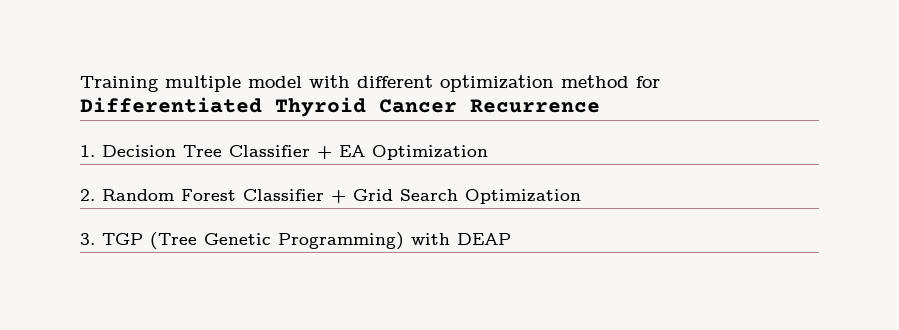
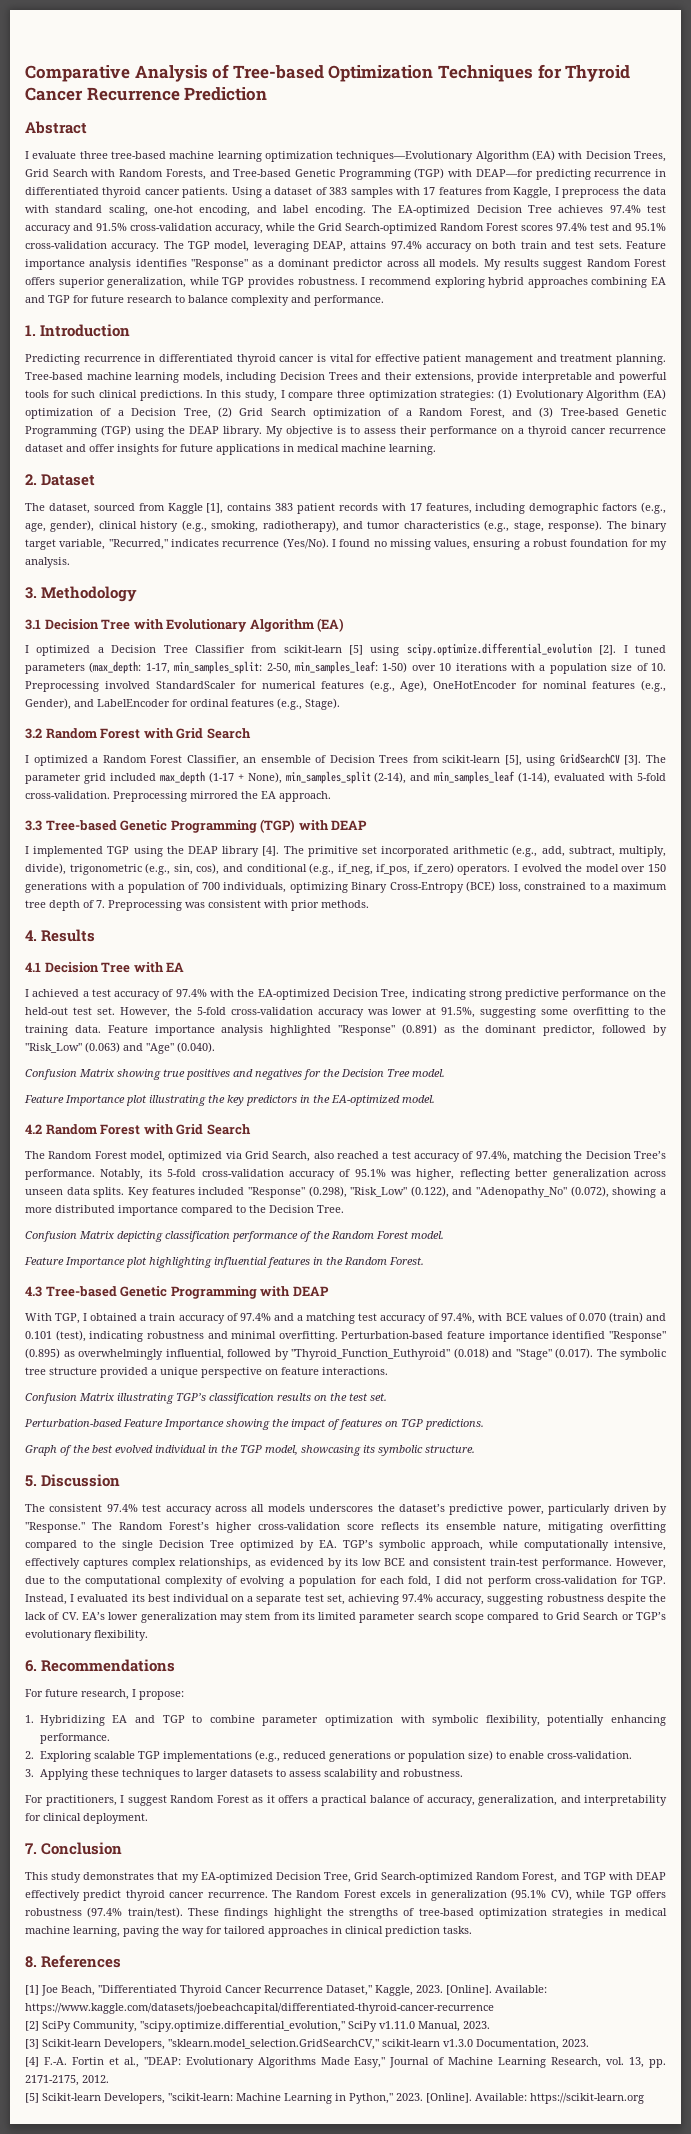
[80,75,660,92] [80,97,600,117] [80,145,488,160] [80,189,581,204] [80,232,511,250] Training multiple model with different optimization method for Differentiated Thyroid Cancer Recurrence // 1. Decision Tree Classifier + EA Optimization // 2. Random Forest Classifier + Grid Search Optimization // 3. TGP (Tree Genetic Programming) with DEAP -> [25,64,631,82] [25,87,268,101] [25,121,87,134] [25,150,667,162] [25,168,666,180] [25,187,667,198] [25,205,666,216] [25,223,666,234] [25,241,666,252] [25,259,666,270] [25,277,667,288] [25,295,384,306] [25,324,131,337] [25,354,666,365] [25,372,668,383] [25,389,666,401] [25,407,666,419] [25,425,666,437] [25,444,436,455] [25,474,96,486] [25,502,666,514] [25,520,668,532] [25,538,667,550] [25,557,70,568] [25,586,138,602] [25,618,345,632] [25,643,666,656] [25,661,666,674] [25,680,666,692] [25,698,340,710] [25,728,251,739] [25,753,666,766] [25,771,667,784] [25,791,331,802] [25,819,368,833] [25,845,666,857] [25,863,666,875] [25,881,667,893] [25,900,369,911] [25,929,96,942] [25,962,185,973] [25,989,666,1000] [25,1007,666,1018] [25,1024,667,1036] [25,1042,215,1054] [25,1069,445,1080] [24,1095,435,1106] [25,1124,251,1135] [25,1151,666,1162] [25,1169,666,1180] [25,1186,666,1198] [25,1205,344,1216] [25,1231,444,1242] [24,1257,424,1268] [25,1286,329,1299] [25,1312,666,1324] [25,1330,666,1342] [25,1348,666,1360] [25,1367,388,1378] [25,1393,387,1404] [24,1419,484,1430] [25,1445,475,1456] [25,1474,121,1487] [25,1504,667,1515] [25,1522,666,1533] [25,1540,666,1551] [25,1558,666,1569] [25,1576,667,1587] [25,1594,666,1605] [25,1612,666,1623] [25,1630,148,1641] [25,1659,176,1672] [25,1689,184,1700] [25,1715,667,1726] [39,1733,110,1744] [25,1750,632,1762] [25,1769,463,1780] [25,1795,667,1806] [25,1813,148,1824] [25,1842,123,1855] [25,1872,666,1883] [25,1889,666,1901] [25,1907,667,1919] [25,1926,472,1937] [25,1955,122,1968] [25,1985,547,1996] [25,2003,494,2014] [25,2021,490,2032] [25,2039,589,2050] [25,2057,667,2068] [25,2075,109,2086] [25,2093,644,2104] Comparative Analysis of Tree-based Optimization Techniques for Thyroid Cancer Recurrence Prediction // Abstract // I evaluate three tree-based machine learning optimization techniques—Evolutionary Algorithm (EA) with Decision Trees, Grid Search with Random Forests, and Tree-based Genetic Programming (TGP) with DEAP—for predicting recurrence in differentiated thyroid cancer patients. Using a dataset of 383 samples with 17 features from Kaggle, I preprocess the data with standard scaling, one-hot encoding, and label encoding. The EA-optimized Decision Tree achieves 97.4% test accuracy and 91.5% cross-validation accuracy, while the Grid Search-optimized Random Forest scores 97.4% test and 95.1% cross-validation accuracy. The TGP model, leveraging DEAP, attains 97.4% accuracy on both train and test sets. Feature importance analysis identifies "Response" as a dominant predictor across all models. My results suggest Random Forest offers superior generalization, while TGP provides robustness. I recommend exploring hybrid approaches combining EA and TGP for future research to balance complexity and performance. // 1. Introduction // Predicting recurrence in differentiated thyroid cancer is vital for effective patient management and treatment planning. Tree-based machine learning models, including Decision Trees and their extensions, provide interpretable and powerful tools for such clinical predictions. In this study, I compare three optimization strategies: (1) Evolutionary Algorithm (EA) optimization of a Decision Tree, (2) Grid Search optimization of a Random Forest, and (3) Tree-based Genetic Programming (TGP) using the DEAP library. My objective is to assess their performance on a thyroid cancer recurrence dataset and offer insights for future applications in medical machine learning. // 2. Dataset // The dataset, sourced from Kaggle [1], contains 383 patient records with 17 features, including demographic factors (e.g., age, gender), clinical history (e.g., smoking, radiotherapy), and tumor characteristics (e.g., stage, response). The binary target variable, "Recurred," indicates recurrence (Yes/No). I found no missing values, ensuring a robust foundation for my analysis. // 3. Methodology // 3.1 Decision Tree with Evolutionary Algorithm (EA) // I optimized a Decision Tree Classifier from scikit-learn [5] using scipy.optimize.differential_evolution [2]. I tuned parameters (max_depth: 1-17, min_samples_split: 2-50, min_samples_leaf: 1-50) over 10 iterations with a population size of 10. Preprocessing involved StandardScaler for numerical features (e.g., Age), OneHotEncoder for nominal features (e.g., Gender), and LabelEncoder for ordinal features (e.g., Stage). // 3.2 Random Forest with Grid Search // I optimized a Random Forest Classifier, an ensemble of Decision Trees from scikit-learn [5], using GridSearchCV [3]. The parameter grid included max_depth (1-17 + None), min_samples_split (2-14), and min_samples_leaf (1-14), evaluated with 5-fold cross-validation. Preprocessing mirrored the EA approach. // 3.3 Tree-based Genetic Programming (TGP) with DEAP // I implemented TGP using the DEAP library [4]. The primitive set incorporated arithmetic (e.g., add, subtract, multiply, divide), trigonometric (e.g., sin, cos), and conditional (e.g., if_neg, if_pos, if_zero) operators. I evolved the model over 150 generations with a population of 700 individuals, optimizing Binary Cross-Entropy (BCE) loss, constrained to a maximum tree depth of 7. Preprocessing was consistent with prior methods. // 4. Results // 4.1 Decision Tree with EA // I achieved a test accuracy of 97.4% with the EA-optimized Decision Tree, indicating strong predictive performance on the held-out test set. However, the 5-fold cross-validation accuracy was lower at 91.5%, suggesting some overfitting to the training data. Feature importance analysis highlighted "Response" (0.891) as the dominant predictor, followed by "Risk_Low" (0.063) and "Age" (0.040). // Confusion Matrix showing true positives and negatives for the Decision Tree model. // Feature Importance plot illustrating the key predictors in the EA-optimized model. // 4.2 Random Forest with Grid Search // The Random Forest model, optimized via Grid Search, also reached a test accuracy of 97.4%, matching the Decision Tree’s performance. Notably, its 5-fold cross-validation accuracy of 95.1% was higher, reflecting better generalization across unseen data splits. Key features included "Response" (0.298), "Risk_Low" (0.122), and "Adenopathy_No" (0.072), showing a more distributed importance compared to the Decision Tree. // Confusion Matrix depicting classification performance of the Random Forest model. // Feature Importance plot highlighting influential features in the Random Forest. // 4.3 Tree-based Genetic Programming with DEAP // With TGP, I obtained a train accuracy of 97.4% and a matching test accuracy of 97.4%, with BCE values of 0.070 (train) and 0.101 (test), indicating robustness and minimal overfitting. Perturbation-based feature importance identified "Response" (0.895) as overwhelmingly influential, followed by "Thyroid_Function_Euthyroid" (0.018) and "Stage" (0.017). The symbolic tree structure provided a unique perspective on feature interactions. // Confusion Matrix illustrating TGP’s classification results on the test set. // Perturbation-based Feature Importance showing the impact of features on TGP predictions. // Graph of the best evolved individual in the TGP model, showcasing its symbolic structure. // 5. Discussion // The consistent 97.4% test accuracy across all models underscores the dataset’s predictive power, particularly driven by "Response." The Random Forest’s higher cross-validation score reflects its ensemble nature, mitigating overfitting compared to the single Decision Tree optimized by EA. TGP’s symbolic approach, while computationally intensive, effectively captures complex relationships, as evidenced by its low BCE and consistent train-test performance. However, due to the computational complexity of evolving a population for each fold, I did not perform cross-validation for TGP. Instead, I evaluated its best individual on a separate test set, achieving 97.4% accuracy, suggesting robustness despite the lack of CV. EA’s lower generalization may stem from its limited parameter search scope compared to Grid Search or TGP’s evolutionary flexibility. // 6. Recommendations // For future research, I propose: // 1. Hybridizing EA and TGP to combine parameter optimization with symbolic flexibility, potentially enhancing performance. // 2. Exploring scalable TGP implementations (e.g., reduced generations or population size) to enable cross-validation. // 3. Applying these techniques to larger datasets to assess scalability and robustness. // For practitioners, I suggest Random Forest as it offers a practical balance of accuracy, generalization, and interpretability for clinical deployment. // 7. Conclusion // This study demonstrates that my EA-optimized Decision Tree, Grid Search-optimized Random Forest, and TGP with DEAP effectively predict thyroid cancer recurrence. The Random Forest excels in generalization (95.1% CV), while TGP offers robustness (97.4% train/test). These findings highlight the strengths of tree-based optimization strategies in medical machine learning, paving the way for tailored approaches in clinical prediction tasks. // 8. References // [1] Joe Beach, "Differentiated Thyroid Cancer Recurrence Dataset," Kaggle, 2023. [Online]. Available: https://www.kaggle.com/datasets/joebeachcapital/differentiated-thyroid-cancer-recurrence // [2] SciPy Community, "scipy.optimize.differential_evolution," SciPy v1.11.0 Manual, 2023. // [3] Scikit-learn Developers, "sklearn.model_selection.GridSearchCV," scikit-learn v1.3.0 Documentation, 2023. // [4] F.-A. Fortin et al., "DEAP: Evolutionary Algorithms Made Easy," Journal of Machine Learning Research, vol. 13, pp. 2171-2175, 2012. // [5] Scikit-learn Developers, "scikit-learn: Machine Learning in Python," 2023. [Online]. Available: https://scikit-learn.org

